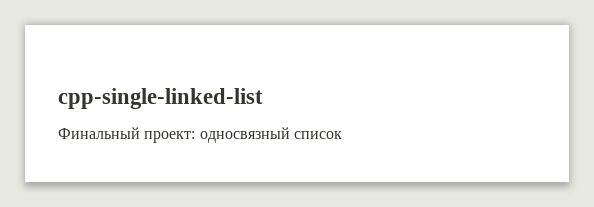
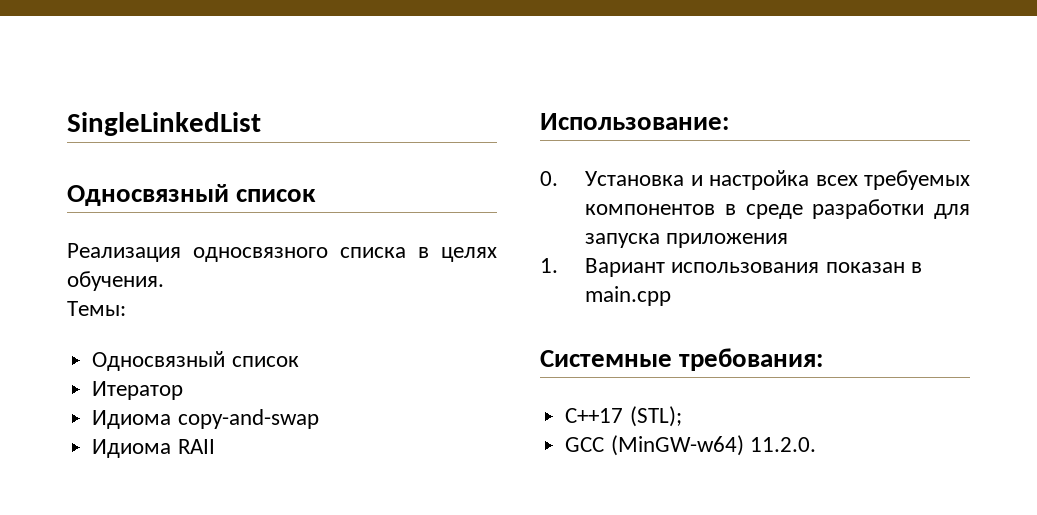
[58,88,263,109] [58,127,342,143] cpp-single-linked-list // Финальный проект: односвязный список -> [67,112,261,136] [67,184,317,206] [67,243,497,262] [67,271,164,291] [67,301,126,316] [92,351,299,371] [92,381,184,400] [92,409,319,429] [92,439,215,458] [540,113,729,130] [540,170,970,190] [585,199,970,219] [585,233,789,248] [540,258,922,277] [585,286,672,306] [540,348,824,371] [565,406,682,427] [565,435,816,456] SingleLinkedList // Односвязный список // Реализация односвязного списка в целях обучения. // Темы: // Односвязный список // Итератор // Идиома copy-and-swap // Идиома RAII // Использование: // 0. Установка и настройка всех требуемых компонентов в среде разработки для запуска приложения // 1. Вариант использования показан в main.cpp // Cистемные требования: // С++17 (STL); // GCC (MinGW-w64) 11.2.0.

